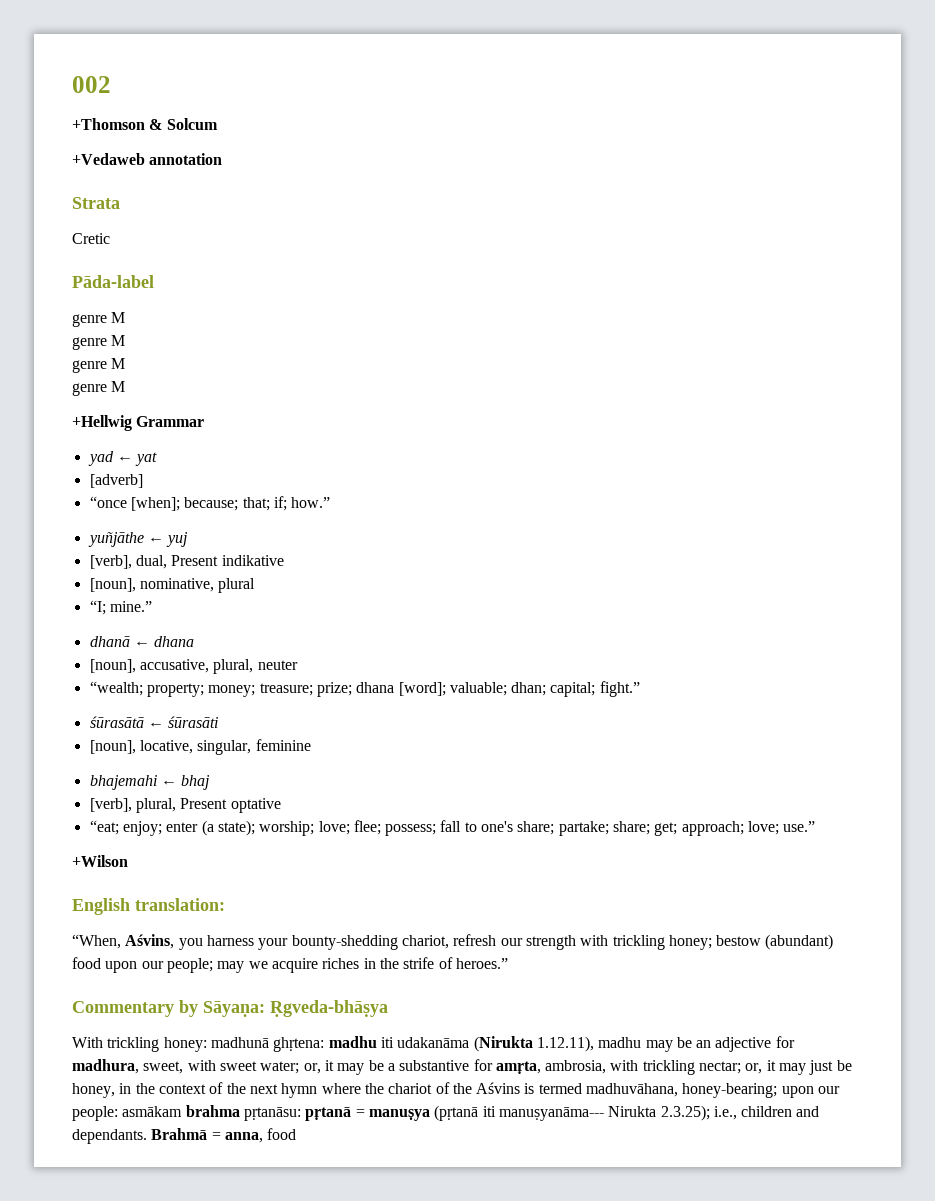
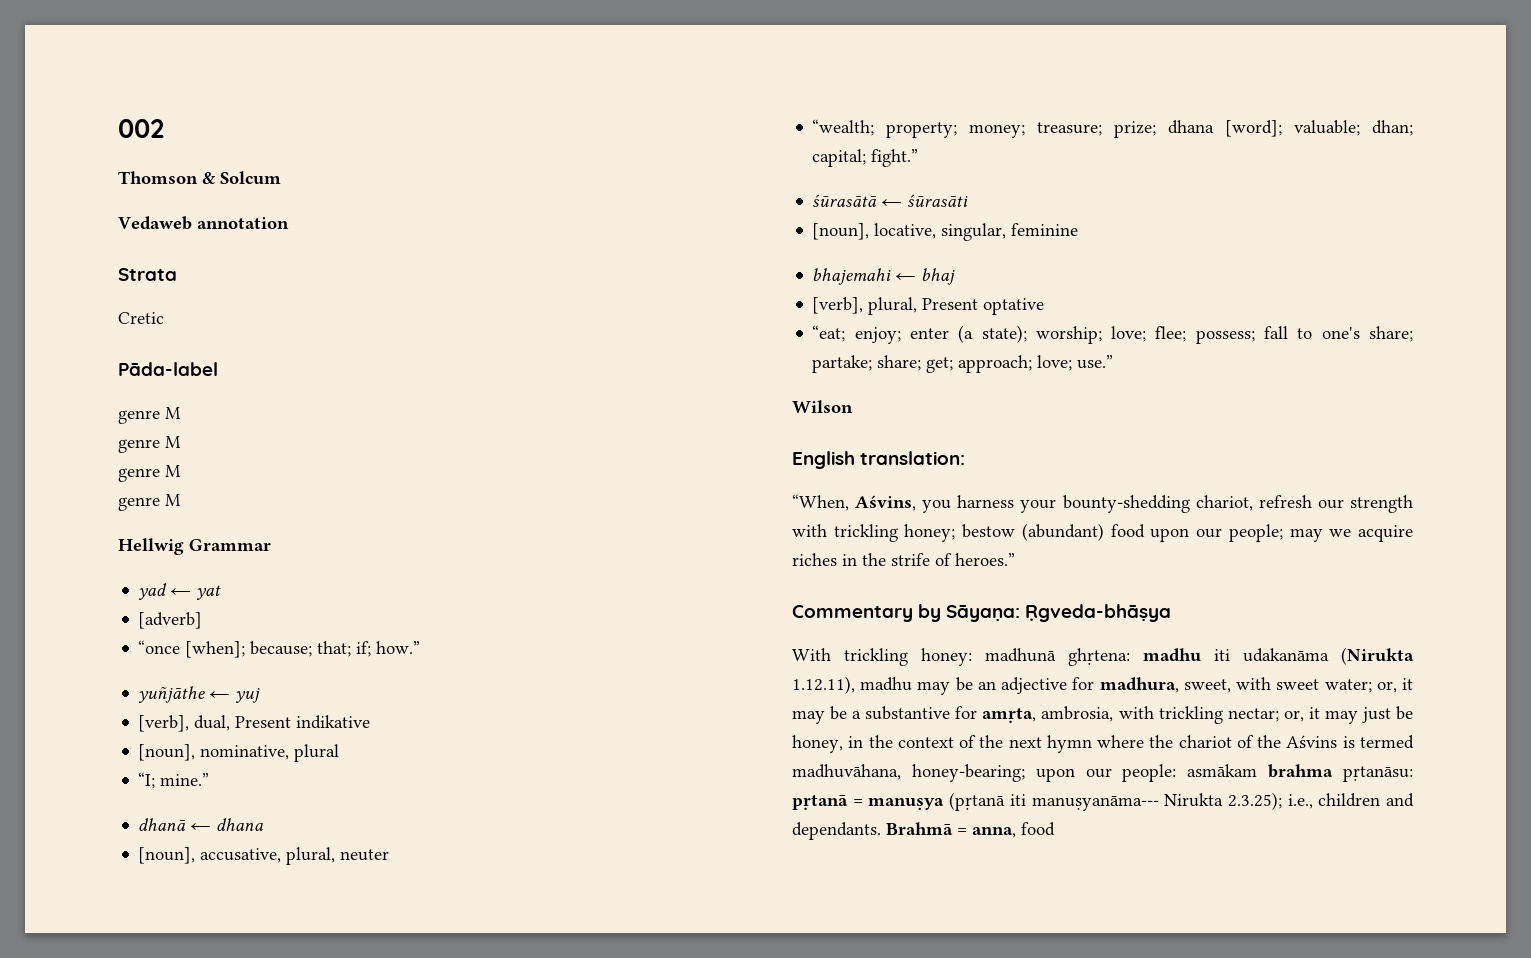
[72,118,145,130] +Thomson -> [118,171,198,184] Thomson
[72,153,145,165] +Vedaweb -> [118,216,192,230] Vedaweb
[72,415,132,431] +Hellwig -> [118,538,184,555] Hellwig
[72,855,128,867] +Wilson -> [792,400,853,413] Wilson

